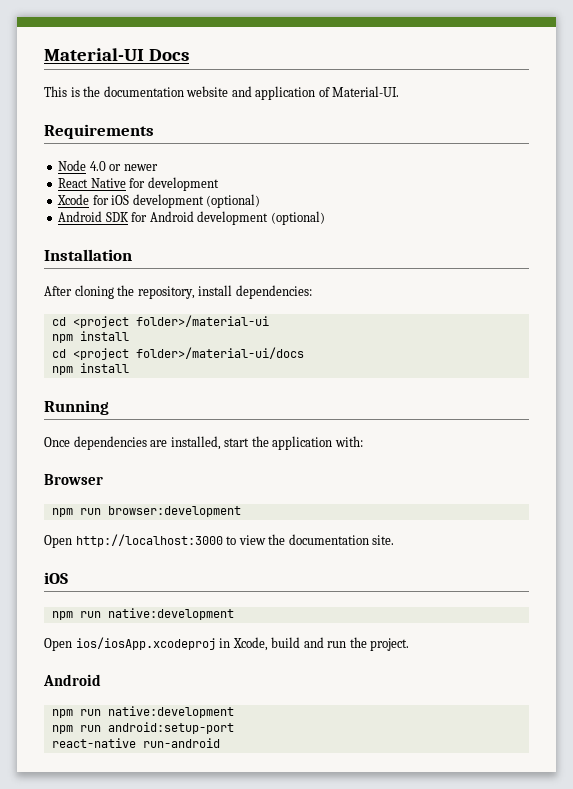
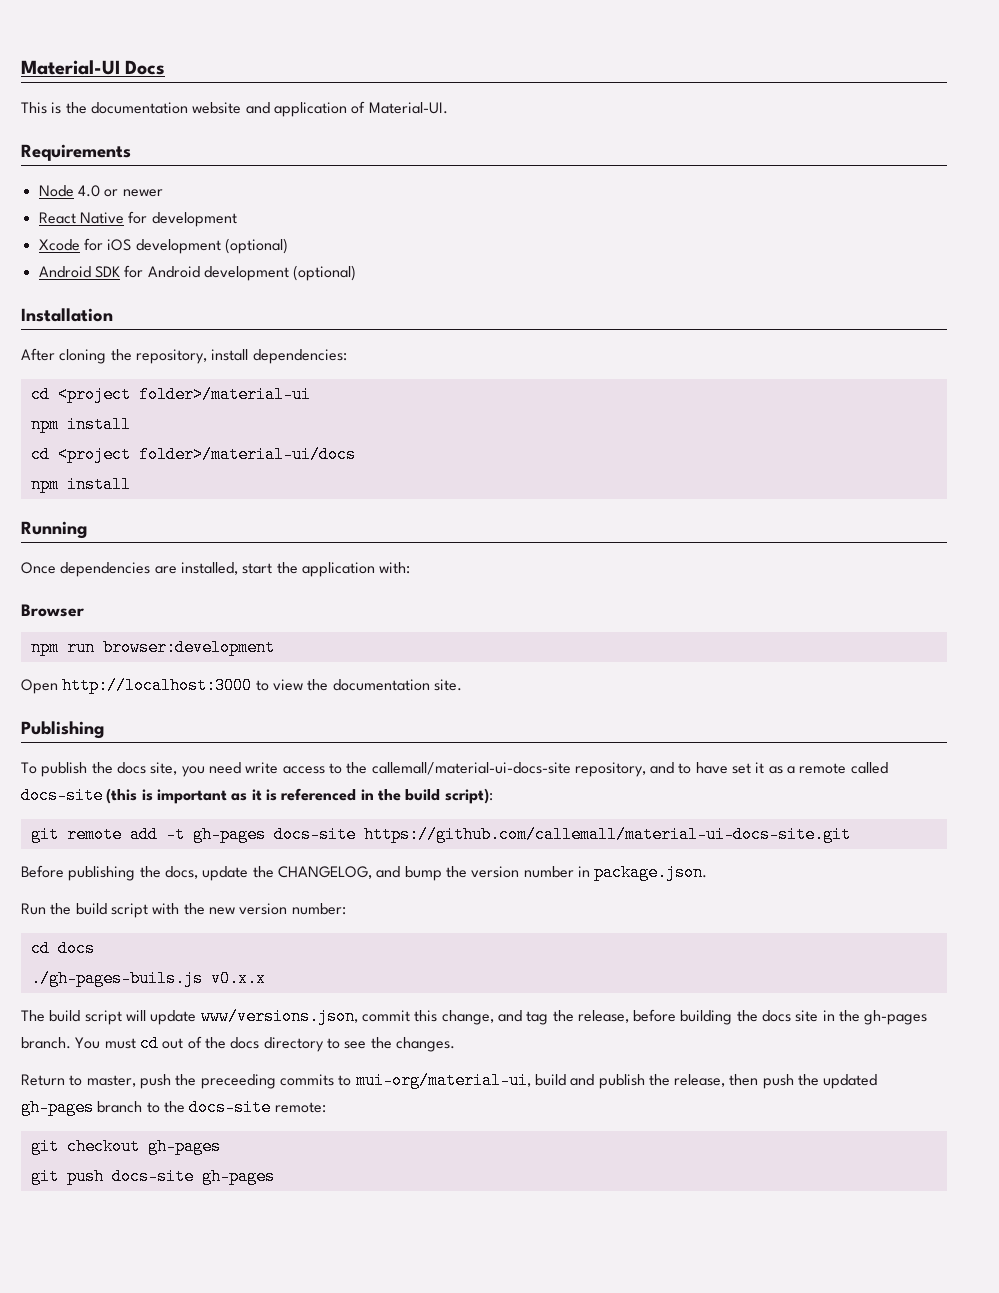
[44,572,68,584] [51,608,234,620] [44,637,410,651] [43,674,101,686] [51,706,234,718] [51,722,234,734] [51,738,220,748] iOS // npm run native:development // Open ios/iosApp.xcodeproj in Xcode, build and run the project. // Android // npm run native:development // npm run android:setup-port // react-native run-android -> [21,721,104,739] [21,762,888,777] [21,787,493,804] [30,826,851,843] [21,864,708,881] [21,903,346,918] [30,940,95,957] [30,970,266,987] [21,1008,928,1025] [21,1035,455,1052] [21,1072,878,1089] [21,1099,326,1116] [30,1138,221,1155] [30,1168,275,1185] Publishing // To publish the docs site, you need write access to the callemall/material-ui-docs-site repository, and to have set it as a remote called docs-site (this is important as it is referenced in the build script): // git remote add -t gh-pages docs-site https://github.com/callemall/material-ui-docs-site.git // Before publishing the docs, update the CHANGELOG, and bump the version number in package.json. // Run the build script with the new version number: // cd docs // ./gh-pages-buils.js v0.x.x // The build script will update www/versions.json, commit this change, and tag the release, before building the docs site in the gh-pages branch. You must cd out of the docs directory to see the changes. // Return to master, push the preceeding commits to mui-org/material-ui, build and publish the release, then push the updated gh-pages branch to the docs-site remote: // git checkout gh-pages // git push docs-site gh-pages

